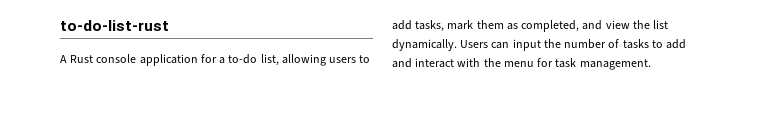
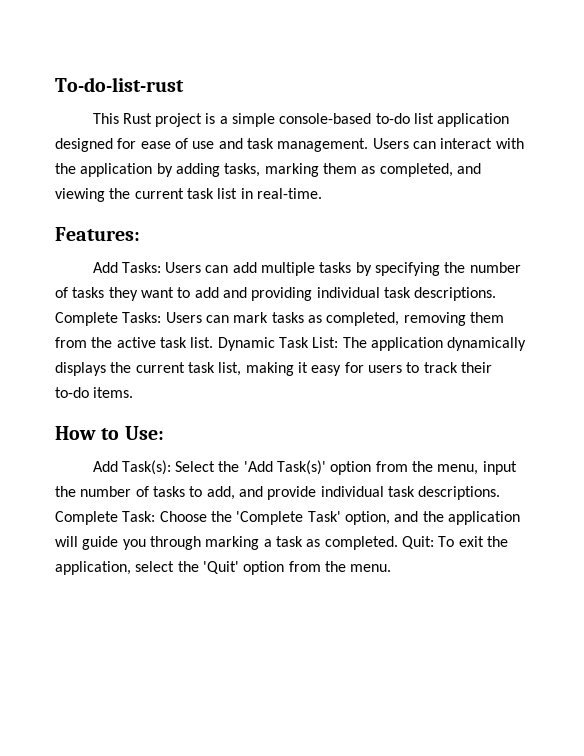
[60,20,169,31] [60,54,371,66] [392,20,669,32] [392,39,510,51] to-do-list-rust // A Rust console application for a to-do list, allowing users to add tasks, mark them as completed, and view the list dynamically. Users can -> [55,77,184,92] [92,113,510,127] [55,138,524,152] [55,163,481,177] [55,188,322,202] [55,227,140,241] [92,262,521,276] [55,287,497,301] [55,312,504,326] [55,337,527,351] [55,362,492,376] [55,387,134,398] [55,426,164,440] [92,460,479,475] To-do-list-rust // This Rust project is a simple console-based to-do list application designed for ease of use and task management. Users can interact with the application by adding tasks, marking them as completed, and viewing the current task list in real-time. // Features: // Add Tasks: Users can add multiple tasks by specifying the number of tasks they want to add and providing individual task descriptions. Complete Tasks: Users can mark tasks as completed, removing them from the active task list. Dynamic Task List: The application dynamically displays the current task list, making it easy for users to track their to-do items. // How to Use: // Add Task(s): Select the 'Add Task(s)' option from the menu,
[666,39,687,49] [392,58,651,70] add and interact with the menu for task management. -> [206,486,501,500] [55,511,520,525] [55,536,508,550] [55,561,392,575] add, and provide individual task descriptions. Complete Task: Choose the 'Complete Task' option, and the application will guide you through marking a task as completed. Quit: To exit the application, select the 'Quit' option from the menu.

